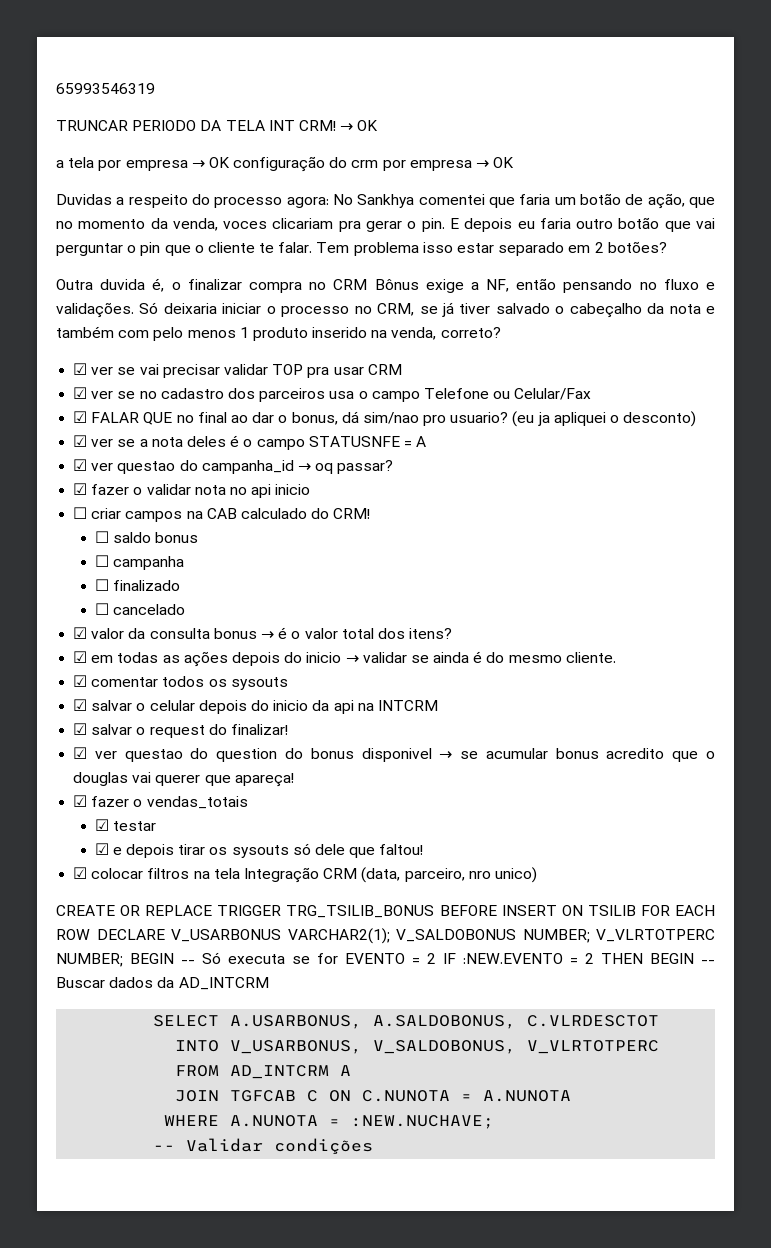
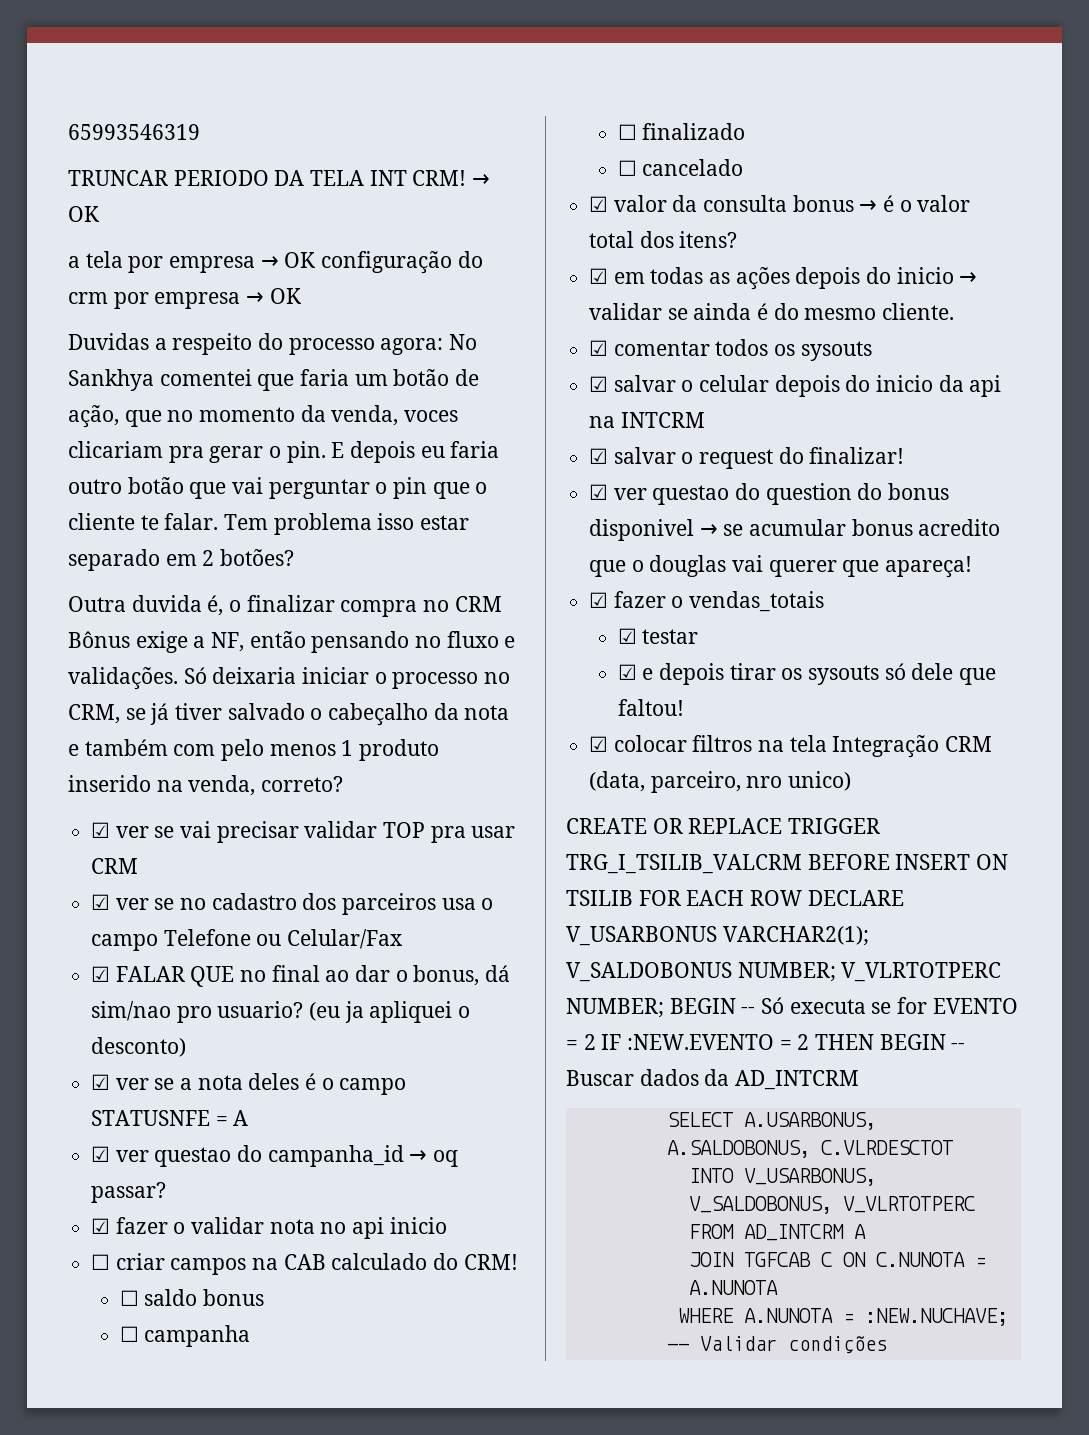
[286,905,435,918] TRG_TSILIB_BONUS -> [566,854,802,874] TRG_I_TSILIB_VALCRM

